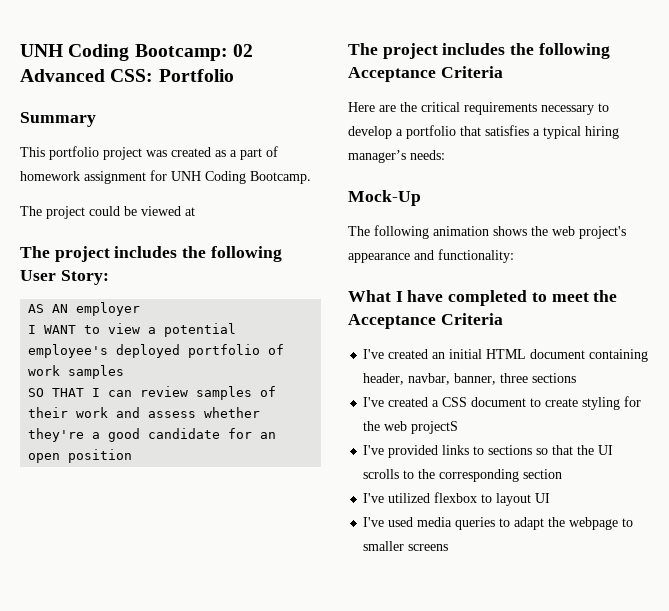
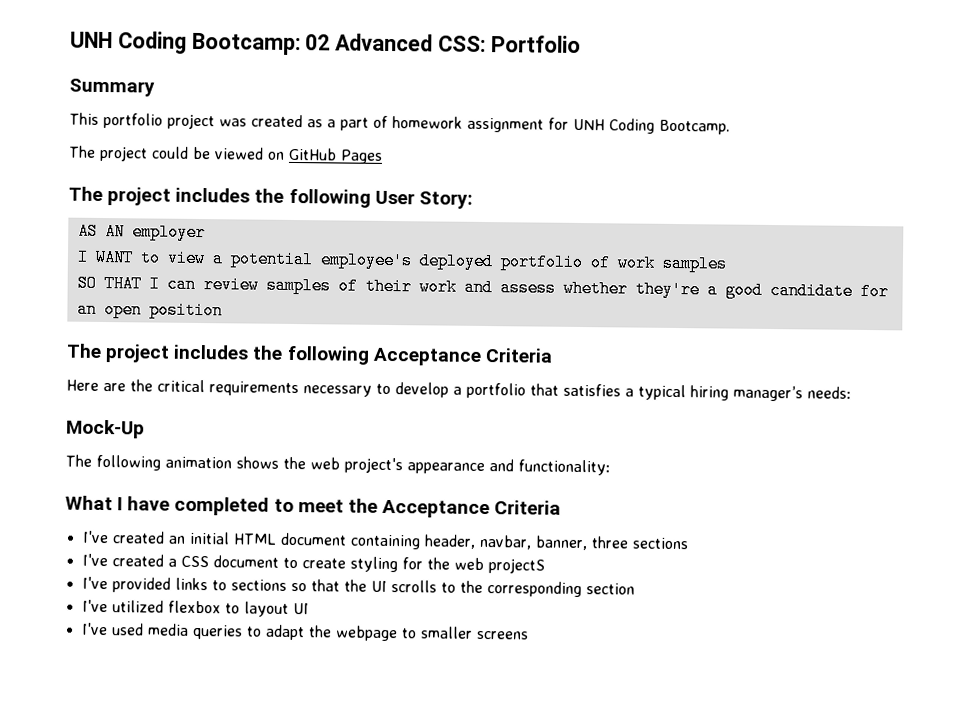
[185,207,195,216] at -> [267,147,383,164] on GitHub Pages

